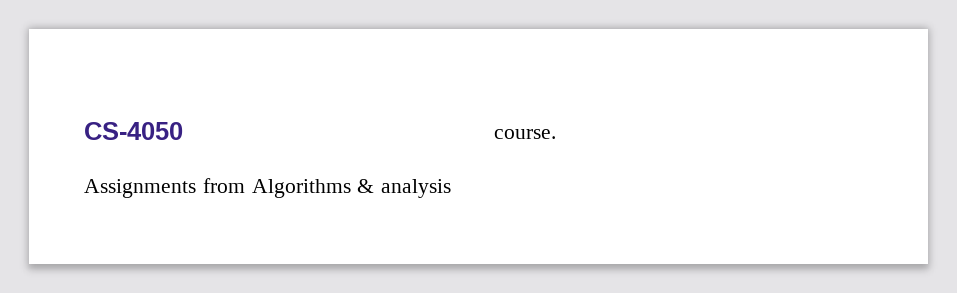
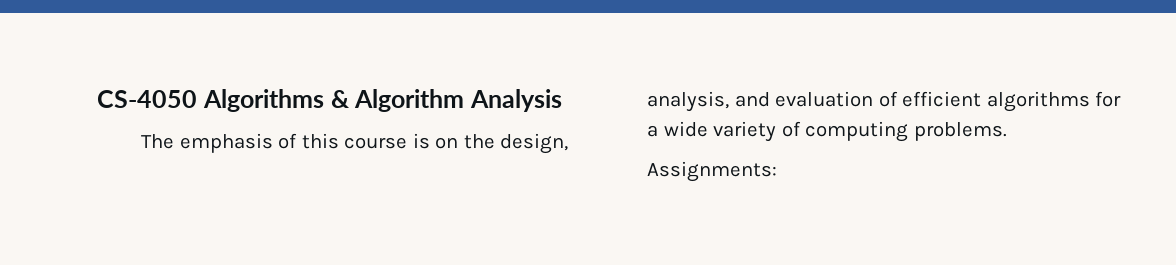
[84,178,451,198] [494,129,556,139] // Assignments from Algorithms & analysis course. -> [202,89,562,112] [141,133,569,154] [647,91,1122,112] [647,121,1007,142] [647,161,777,182] Algorithms & Algorithm Analysis // The emphasis of this course is on the design, analysis, and evaluation of efficient algorithms for a wide variety of computing problems. // Assignments:

